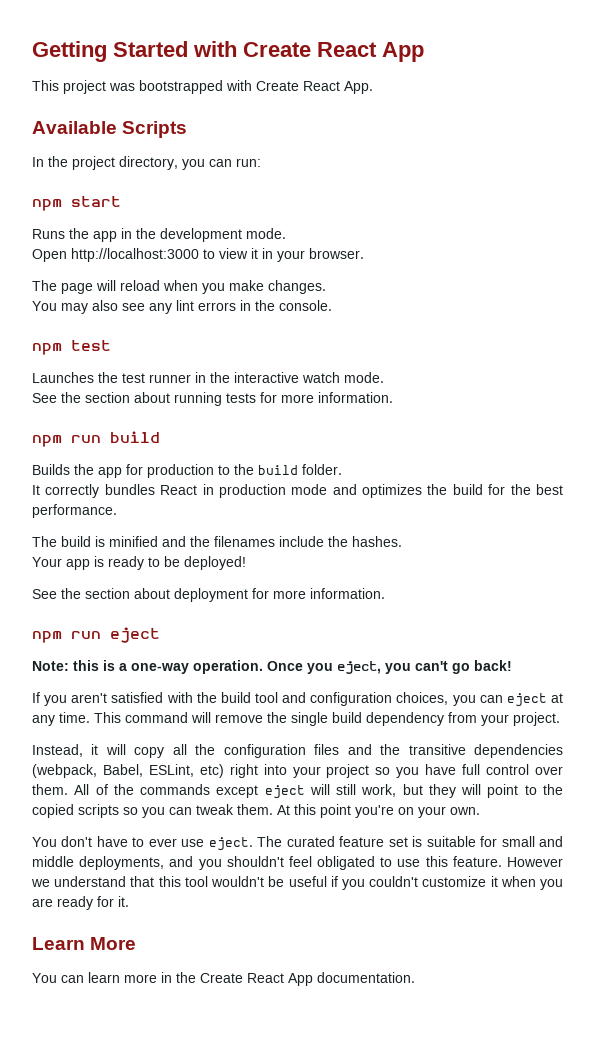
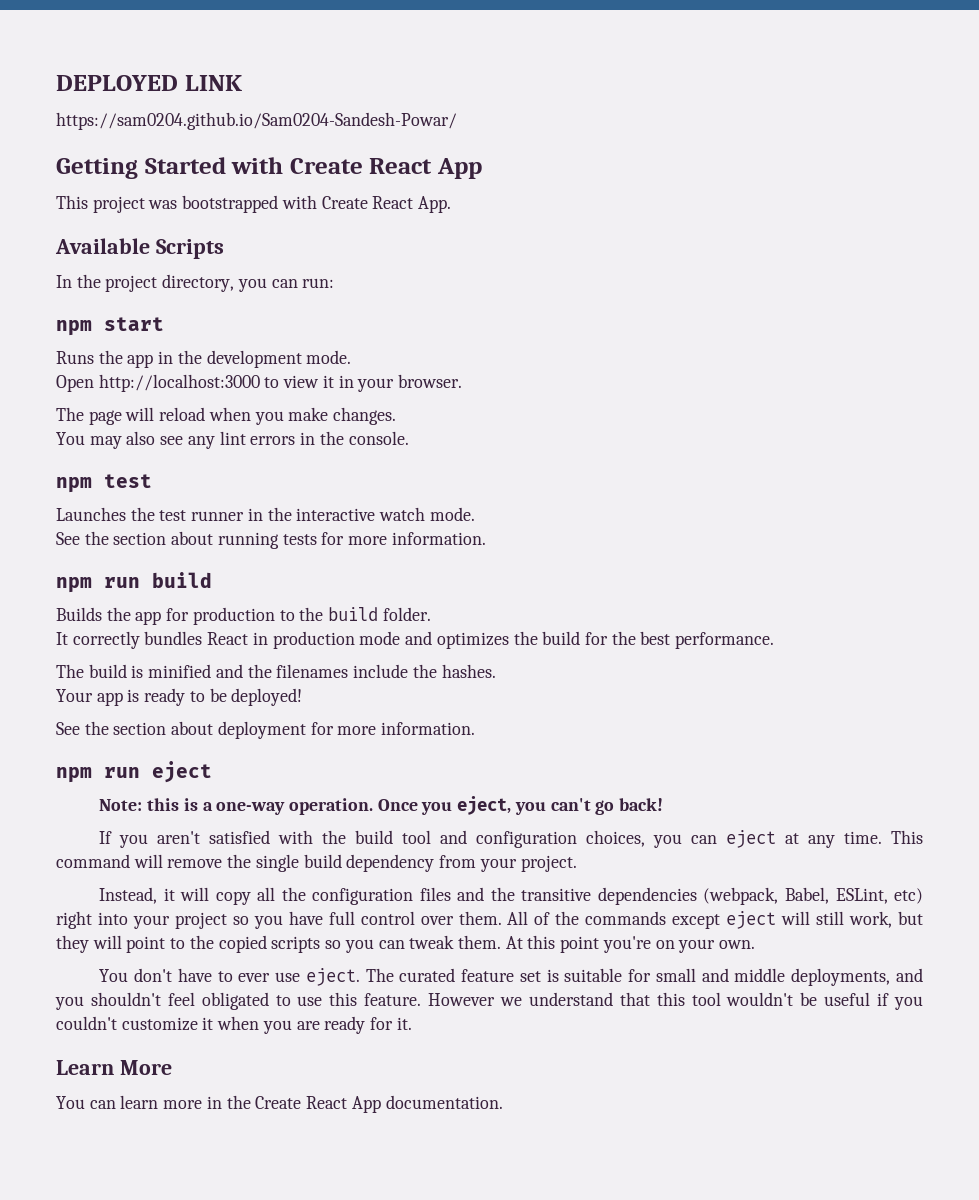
(32, 51) none -> [56,75,242,91] [56,112,457,130] DEPLOYED LINK // https://sam0204.github.io/Sam0204-Sandesh-Powar/ //

